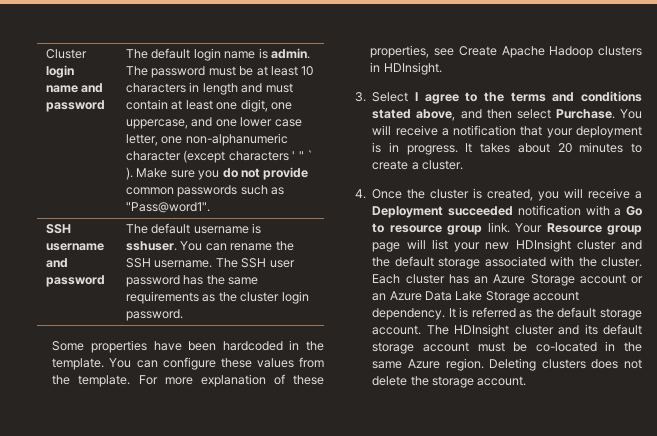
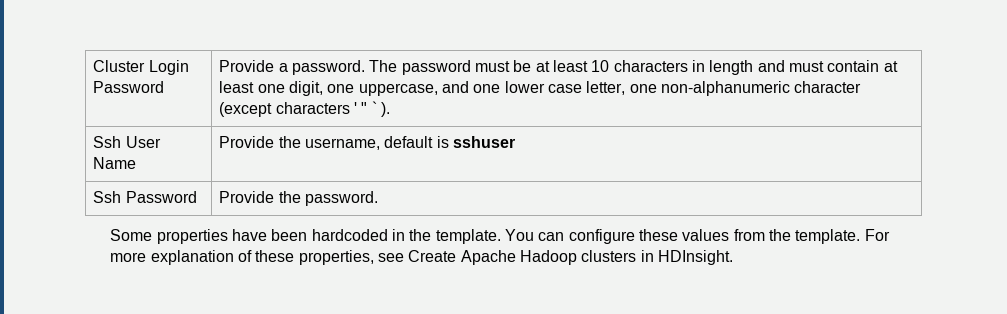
[46,65,75,78] [46,83,104,93] [46,100,106,112] [126,48,310,61] login name and password | The default login name is admin. -> [148,60,189,75] [93,81,165,93] [219,60,366,75] Login Password | Provide a password.
[136,167,309,180] [126,185,285,197] [126,202,211,213] [46,224,72,234] [46,243,105,251] [46,258,69,268] [46,275,106,287] [126,223,262,234] [126,241,294,251] [126,258,295,268] [126,275,259,287] [126,291,309,304] Make sure you do not provide common passwords such as "Pass@word1". // SSH username and password | The default username is sshuser. You can rename the SSH username. The SSH user password has the same requirements as the cluster login -> [93,136,161,148] [93,157,137,169] [219,136,516,150] [93,191,197,203] [219,191,301,203] // Ssh User Name | Provide the username, default is sshuser // Ssh Password | Provide the
[355,91,642,104] [372,109,642,121] [372,125,642,138] [372,142,642,155] [372,160,463,170] [355,188,642,201] [372,205,642,218] [372,222,642,235] [372,239,642,252] [372,256,642,269] [372,274,643,286] [372,291,580,303] [372,307,642,320] [372,324,642,337] [372,341,642,354] [372,358,642,371] [372,376,527,388] // 3. Select I agree to the terms and conditions stated above, and then select Purchase. You will receive a notification that your deployment is in progress. It takes about 20 minutes to create a cluster. // 4. Once the cluster is created, you will receive a Deployment succeeded notification with a Go to resource group link. Your Resource group page will list your new HDInsight cluster and the default storage associated with the cluster. Each cluster has an Azure Storage account or an Azure Data Lake Storage account dependency. It is referred as the default storage account. The HDInsight cluster and its default storage account must be co-located in the same Azure region. Deleting clusters does not delete the storage account. -> (733, 257) none

